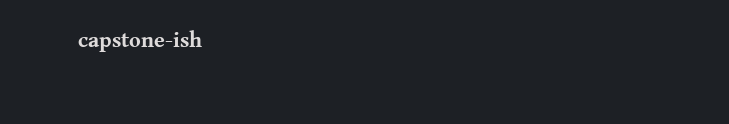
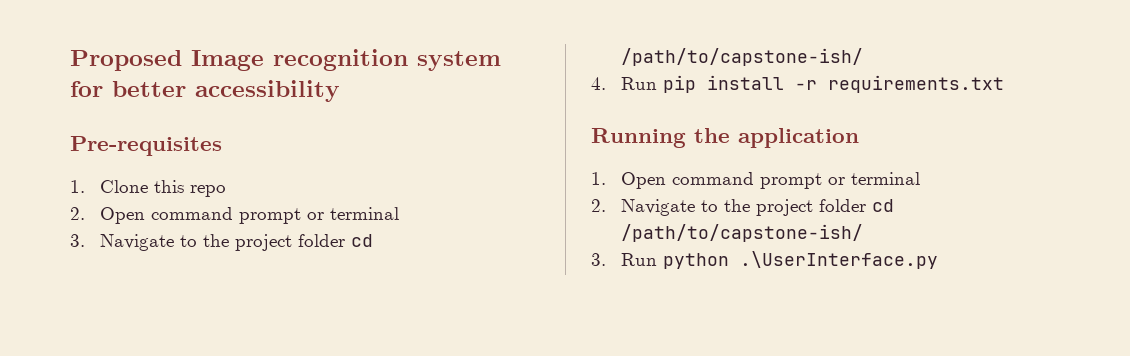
[78,30,202,52] capstone-ish -> [70,49,501,71] [70,80,340,102] [70,136,222,156] [70,180,226,197] [70,207,399,224] [70,234,373,251] [620,48,863,66] [591,75,1004,93] [591,128,859,148] [591,172,920,189] [591,199,894,216] [620,224,863,242] [591,251,938,269] Proposed Image recognition system for better accessibility // Pre-requisites // 1. Clone this repo // 2. Open command prompt or terminal // 3. Navigate to the project folder cd /path/to/capstone-ish/ // 4. Run pip install -r requirements.txt // Running the application // 1. Open command prompt or terminal // 2. Navigate to the project folder cd /path/to/capstone-ish/ // 3. Run python .\UserInterface.py

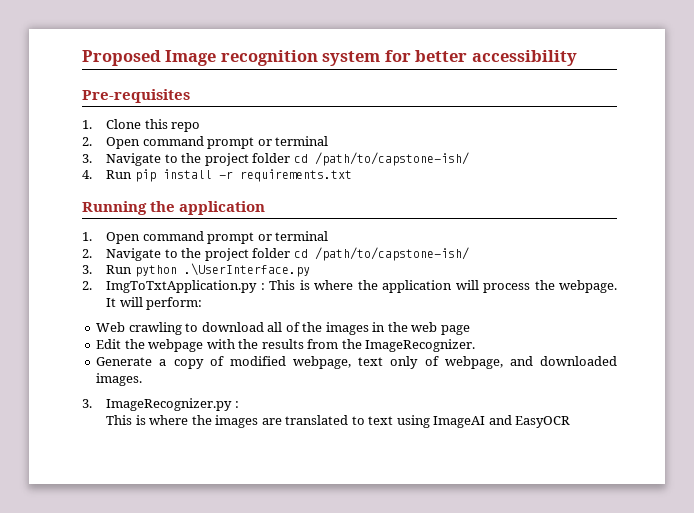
(938, 260) none -> [82,280,617,293] [106,297,203,310] [96,322,470,335] [96,339,476,352] [96,356,618,369] [96,373,143,386] [82,398,239,411] [106,415,571,428] // 2. ImgToTxtApplication.py : This is where the application will process the webpage. It will perform: // Web crawling to download all of the images in the web page // Edit the webpage with the results from the ImageRecognizer. // Generate a copy of modified webpage, text only of webpage, and downloaded images. // 3. ImageRecognizer.py : // This is where the images are translated to text using ImageAI and EasyOCR

